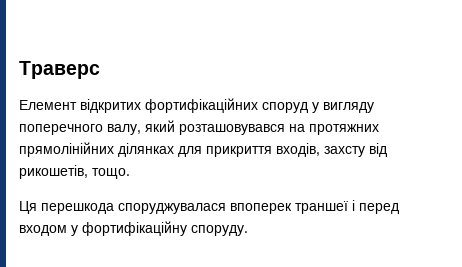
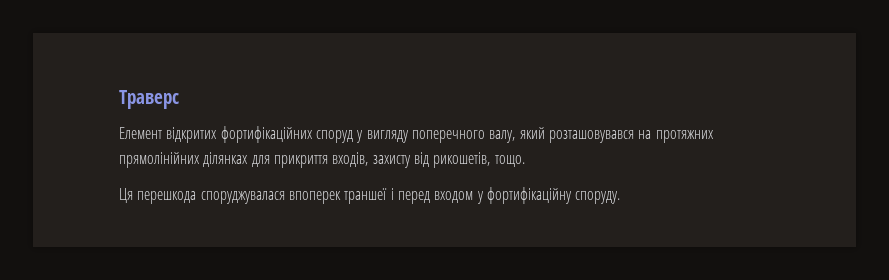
[324,146,365,157] захсту -> [372,155,411,168] захисту

